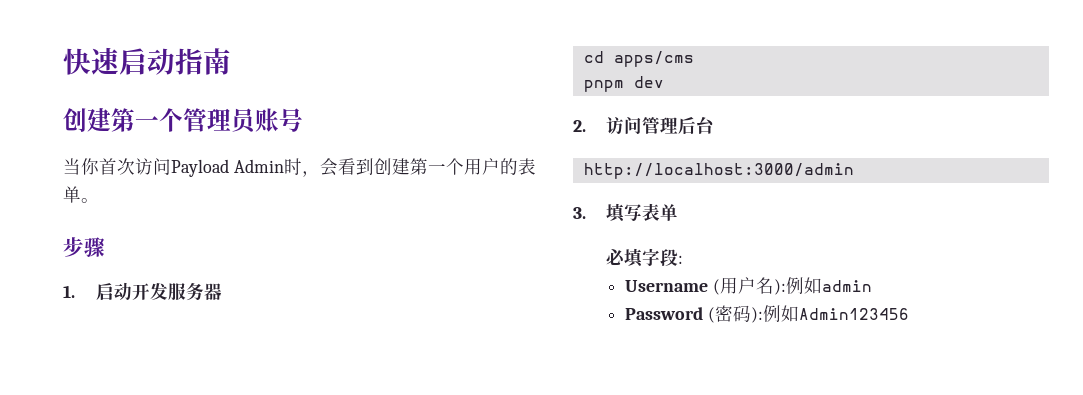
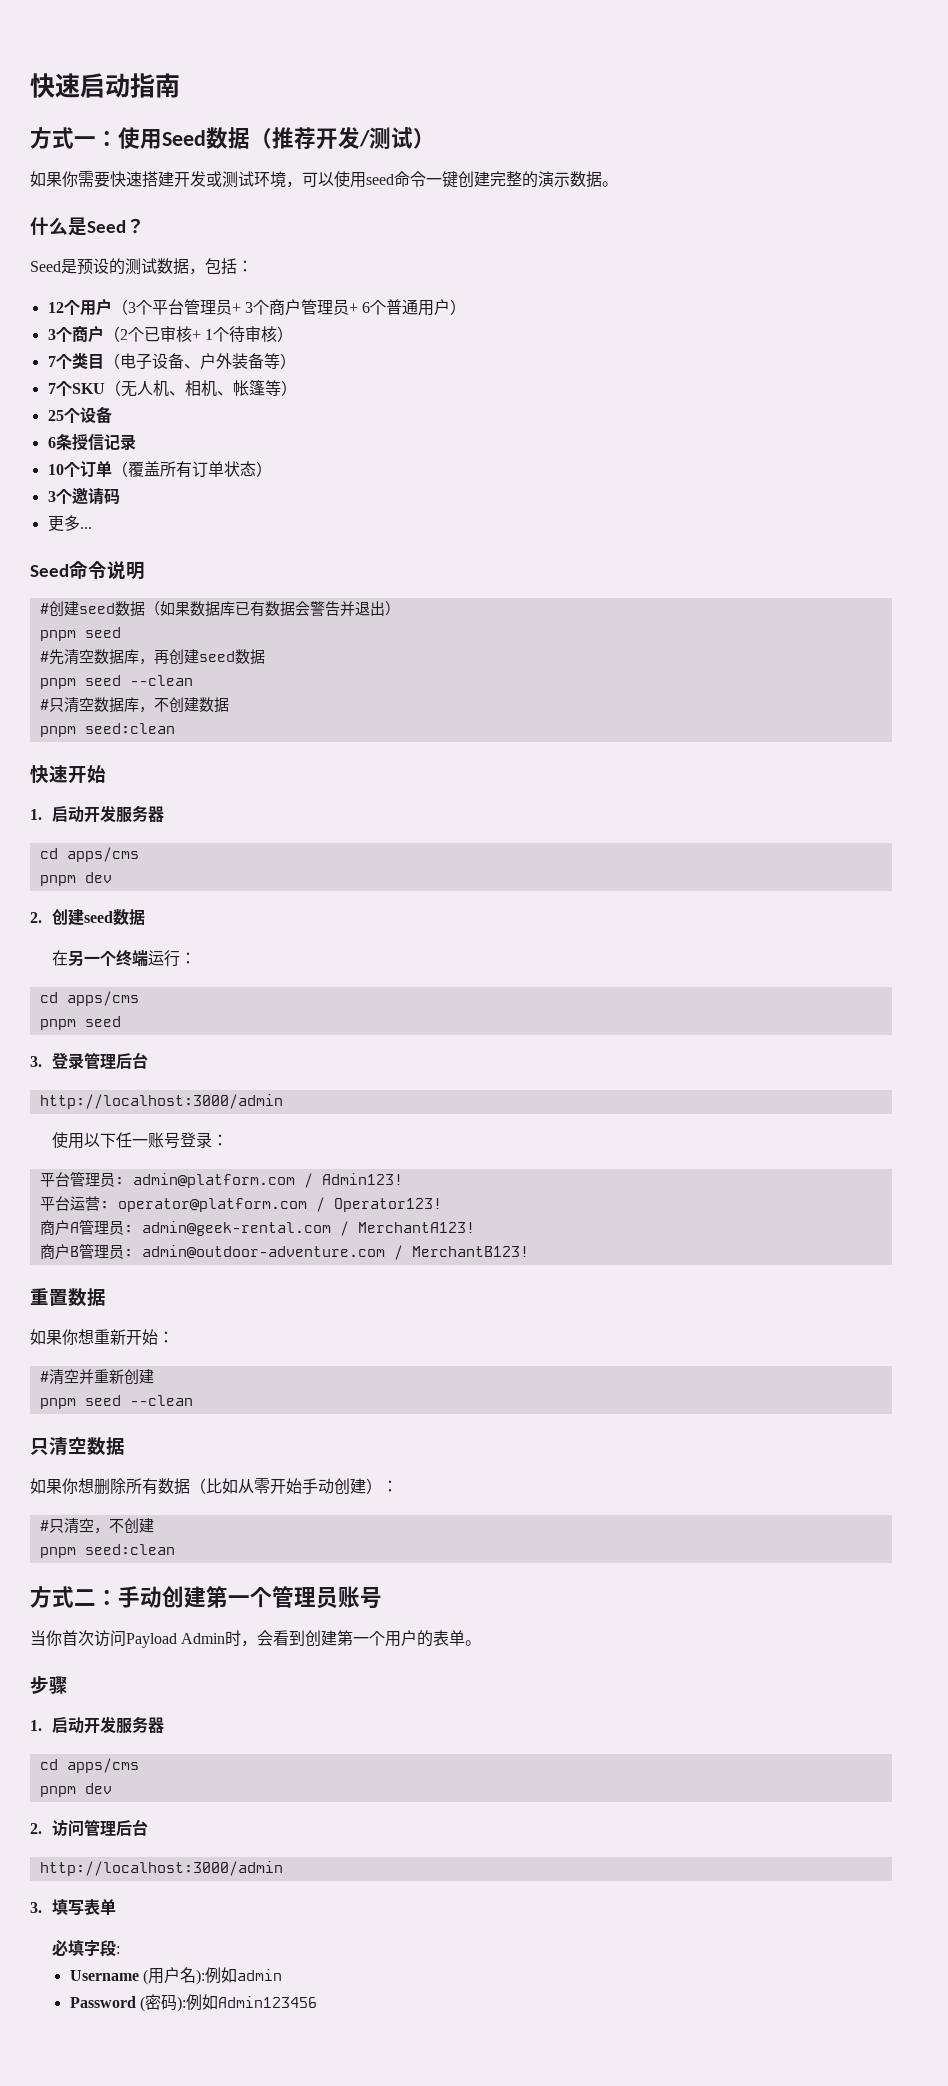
(231, 61) none -> [30,127,435,150] [30,171,618,188] [30,217,145,236] [30,258,253,275] [47,298,467,316] [47,325,293,343] [47,353,296,370] [47,379,297,397] [47,406,112,424] [47,433,136,451] [47,461,272,478] [47,487,120,505] [47,515,92,532] [30,561,145,580] [39,601,400,617] [39,627,121,641] [39,649,265,665] [39,675,193,689] [39,697,229,713] [39,723,175,737] [30,765,106,784] [30,805,165,823] [39,847,139,862] [39,872,112,886] [30,909,146,926] [52,950,197,967] [39,991,139,1006] [39,1016,121,1030] [30,1052,149,1070] [39,1094,283,1109] [52,1132,229,1149] [39,1171,403,1188] [39,1196,442,1212] [39,1219,475,1236] [39,1243,529,1260] [30,1288,106,1306] [30,1329,174,1345] [39,1369,154,1385] [39,1395,193,1409] [30,1437,125,1455] [30,1478,398,1495] [39,1518,154,1534] [39,1544,175,1558] [30,1586,162,1608] 方式一：使用Seed数据（推荐开发/测试） // 如果你需要快速搭建开发或测试环境，可以使用seed命令一键创建完整的演示数据。 // 什么是Seed？ // Seed是预设的测试数据，包括： // 12个用户（3个平台管理员+ 3个商户管理员+ 6个普通用户） // 3个商户（2个已审核+ 1个待审核） // 7个类目（电子设备、户外装备等） // 7个SKU（无人机、相机、帐篷等） // 25个设备 // 6条授信记录 // 10个订单（覆盖所有订单状态） // 3个邀请码 // 更多... // Seed命令说明 // #创建seed数据（如果数据库已有数据会警告并退出） // pnpm seed // #先清空数据库，再创建seed数据 // pnpm seed --clean // #只清空数据库，不创建数据 // pnpm seed:clean // 快速开始 // 1.启动开发服务器 // cd apps/cms // pnpm dev // 2.创建seed数据 // 在另一个终端运行： // cd apps/cms // pnpm seed // 3.登录管理后台 // http://localhost:3000/admin // 使用以下任一账号登录： // 平台管理员: admin@platform.com / Admin123! // 平台运营: operator@platform.com / Operator123! // 商户A管理员: admin@geek-rental.com / MerchantA123! // 商户B管理员: admin@outdoor-adventure.com / MerchantB123! // 重置数据 // 如果你想重新开始： // #清空并重新创建 // pnpm seed --clean // 只清空数据 // 如果你想删除所有数据（比如从零开始手动创建）： // #只清空，不创建 // pnpm seed:clean // 方式二：手动

